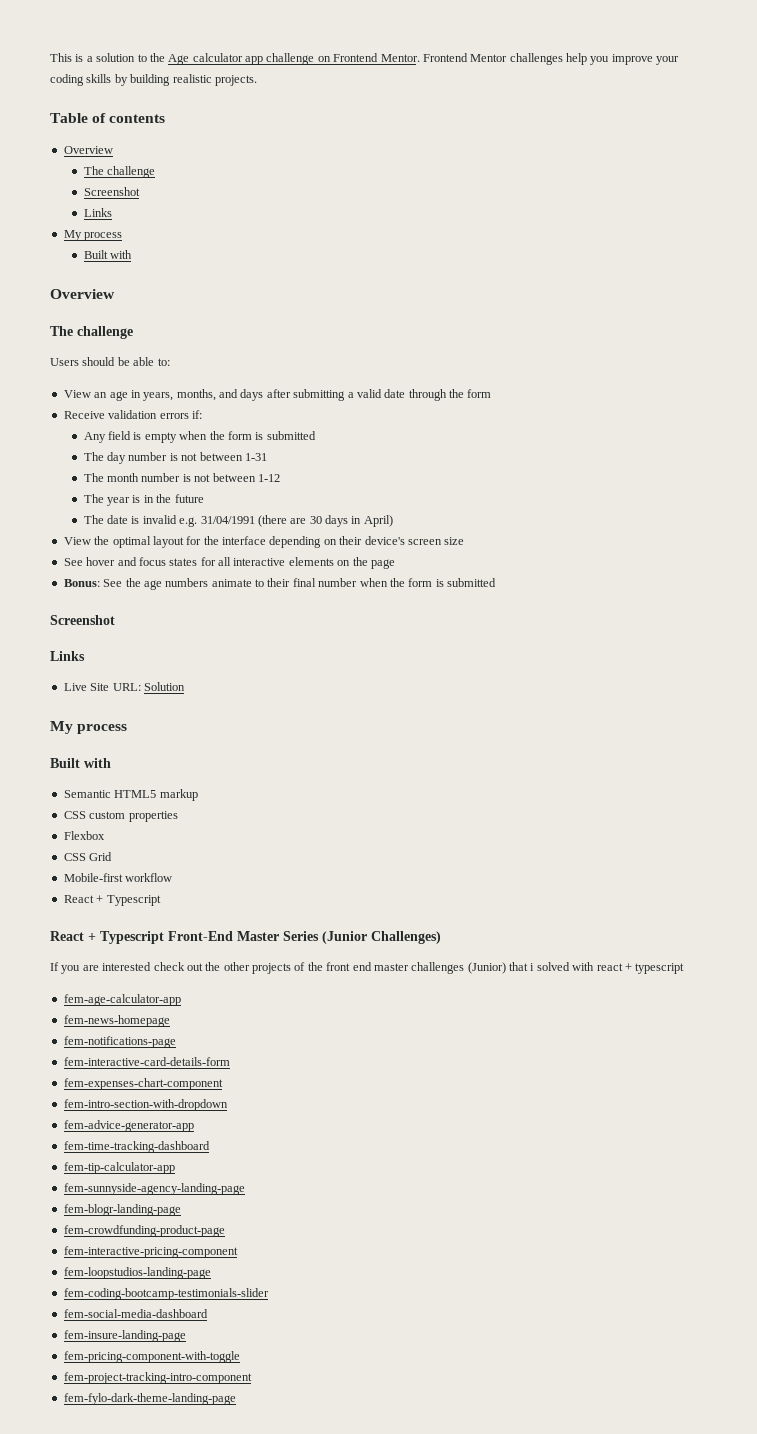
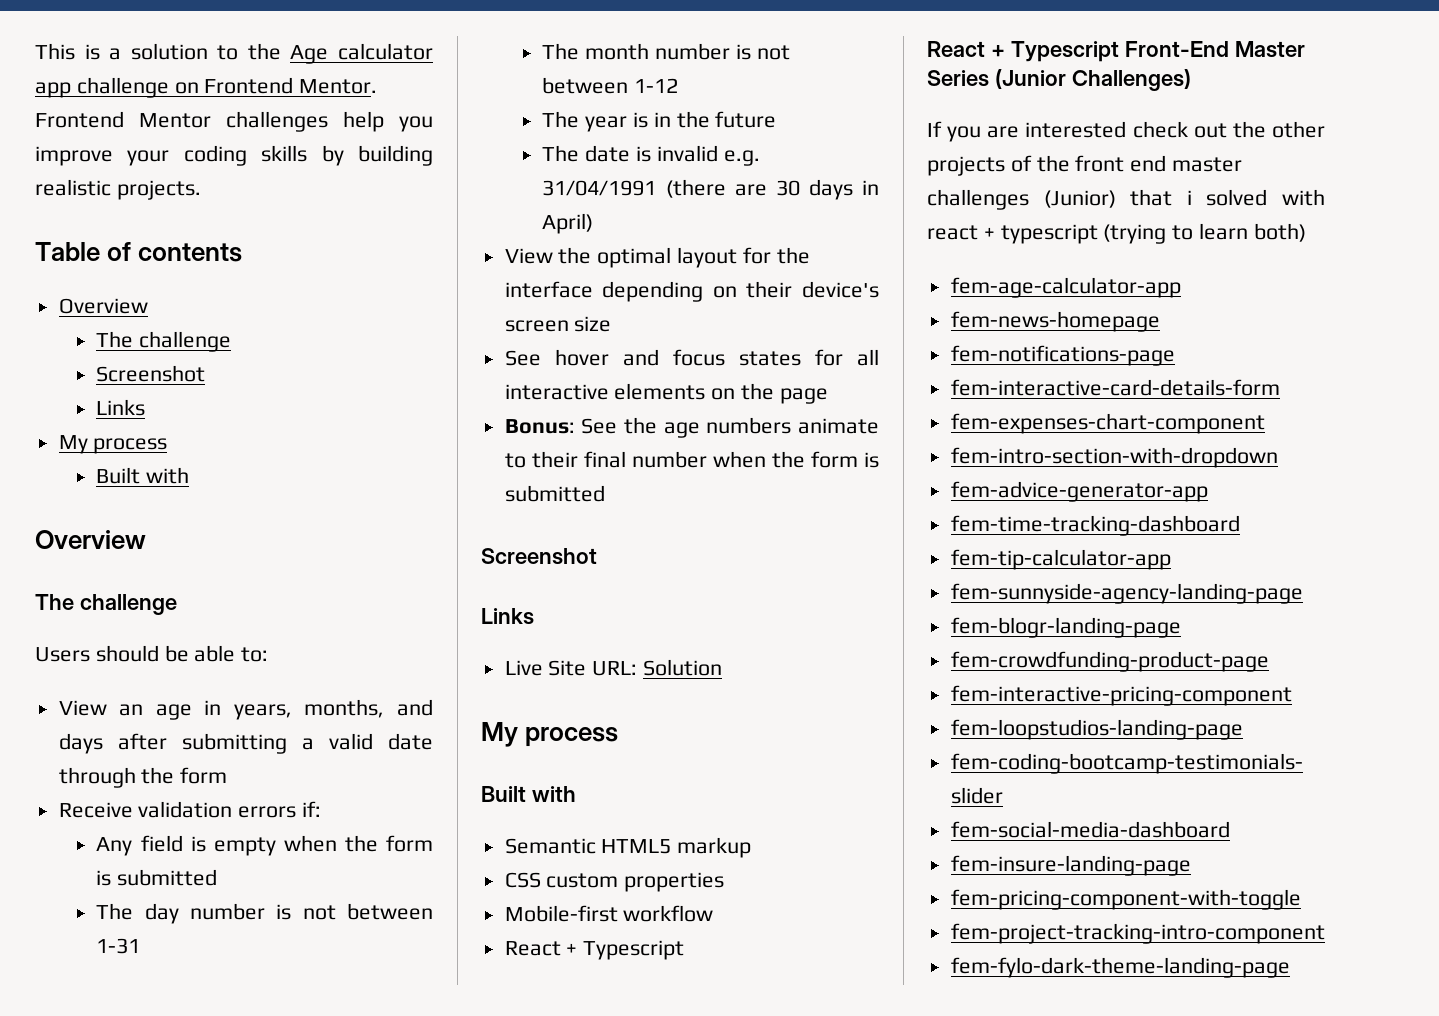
[63,831,105,840] [63,852,113,861] // Flexbox // CSS Grid -> (725, 882) none
(685, 968) none -> [1103,223,1306,244] (trying to learn both)

